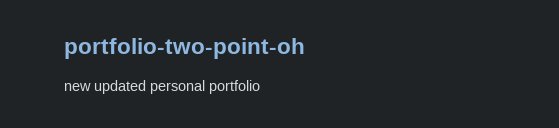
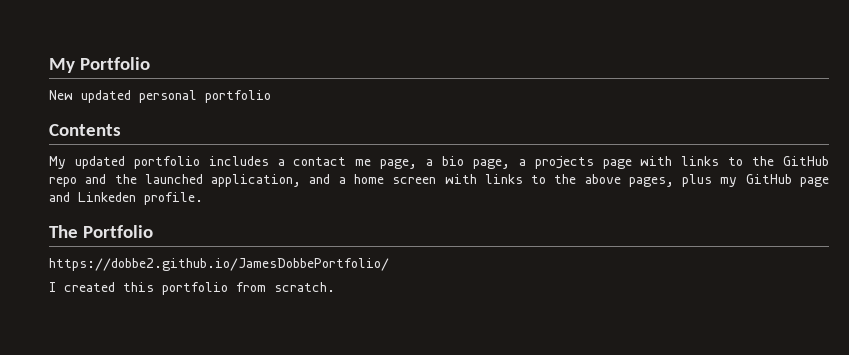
[64,38,305,59] [64,83,91,91] portfolio-two-point-oh // new -> [49,57,150,73] [49,90,73,100] My Portfolio // New
(260, 87) none -> [49,124,121,136] [49,156,830,169] [49,174,830,187] [49,192,203,205] [49,225,153,238] [49,258,389,271] [49,282,335,295] // Contents // My updated portfolio includes a contact me page, a bio page, a projects page with links to the GitHub repo and the launched application, and a home screen with links to the above pages, plus my GitHub page and Linkeden profile. // The Portfolio // https://dobbe2.github.io/JamesDobbePortfolio/ // I created this portfolio from scratch.

